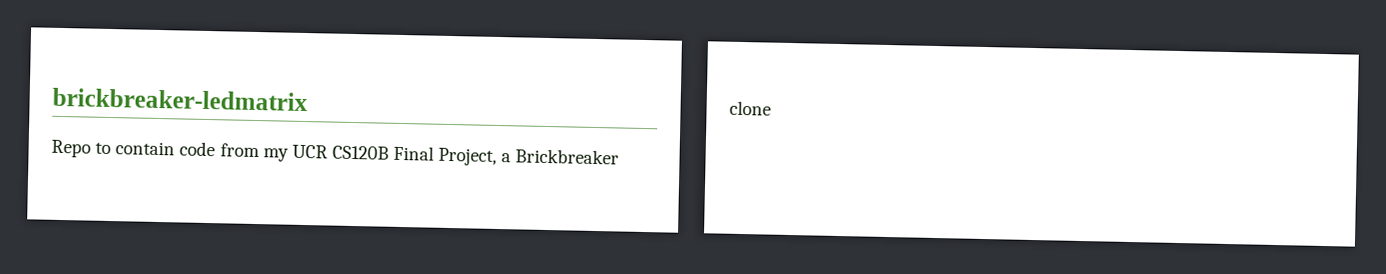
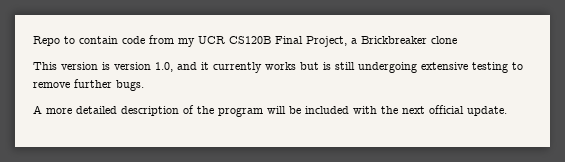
[52,87,308,112] brickbreaker-ledmatrix // -> (33, 41) none
(771, 108) none -> [33,62,523,73] [33,79,144,91] [33,105,507,117] // This version is version 1.0, and it currently works but is still undergoing extensive testing to remove further bugs. // A more detailed description of the program will be included with the next official update.

